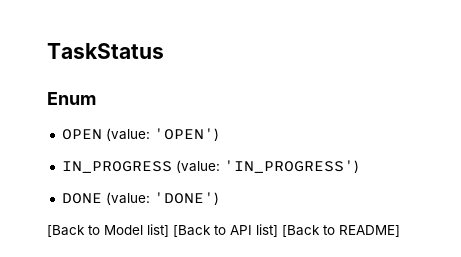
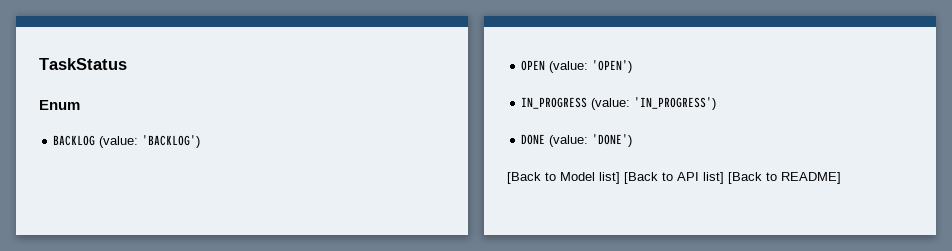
(96, 98) none -> [53,135,201,148] // BACKLOG (value: 'BACKLOG')

